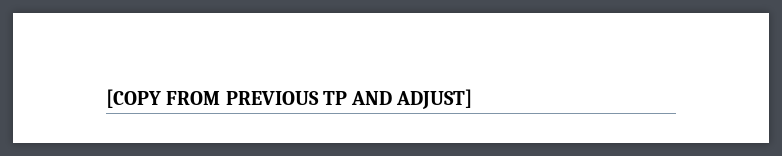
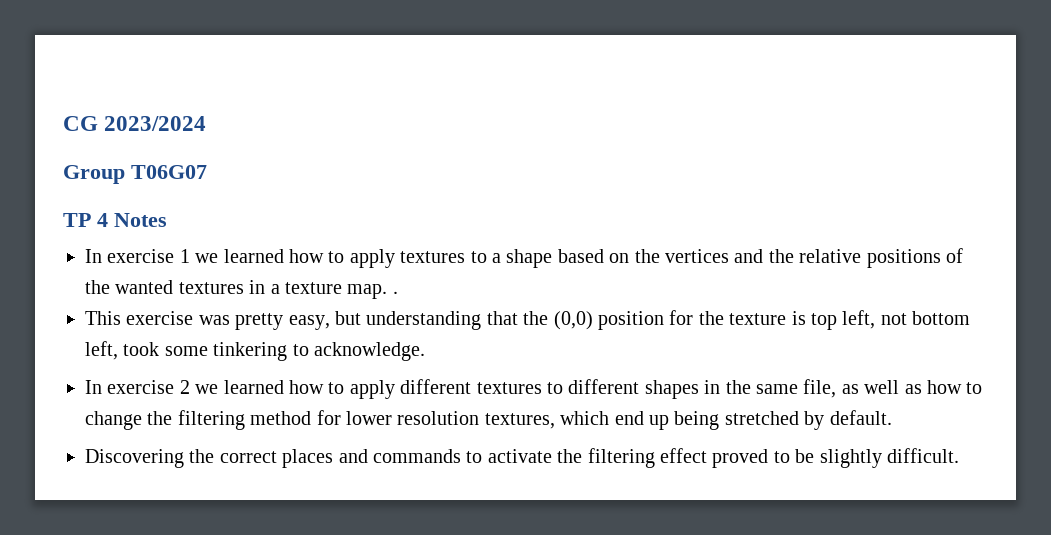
[106,89,473,109] [COPY FROM PREVIOUS TP AND ADJUST] -> [63,116,207,131] [63,165,207,184] [63,213,167,227] [85,248,963,268] [85,280,398,299] [85,310,971,330] [85,341,425,361] [85,379,983,399] [85,410,892,430] [85,448,959,468] CG 2023/2024 // Group T06G07 // TP 4 Notes // In exercise 1 we learned how to apply textures to a shape based on the vertices and the relative positions of the wanted textures in a texture map. . // This exercise was pretty easy, but understanding that the (0,0) position for the texture is top left, not bottom left, took some tinkering to acknowledge. // In exercise 2 we learned how to apply different textures to different shapes in the same file, as well as how to change the filtering method for lower resolution textures, which end up being stretched by default. // Discovering the correct places and commands to activate the filtering effect proved to be slightly difficult.

